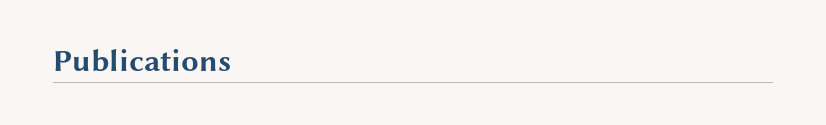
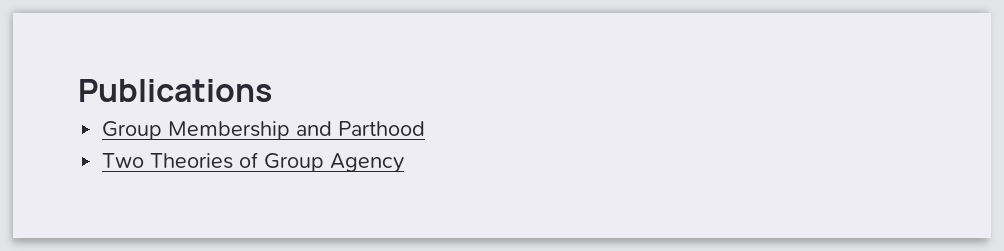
(231, 60) none -> [102,121,426,140] [102,152,405,173] // Group Membership and Parthood // Two Theories of Group Agency

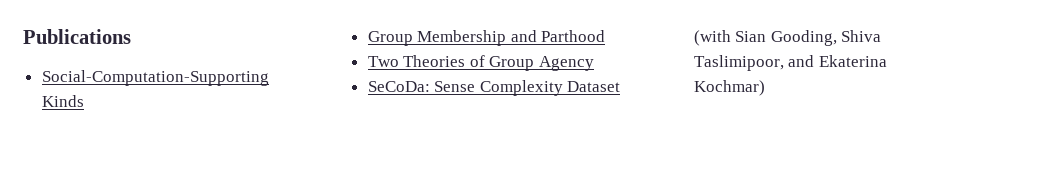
(272, 90) none -> [41,70,269,86] [41,95,84,107] // Social-Computation-Supporting Kinds
(405, 163) none -> [367,80,621,96] [693,30,882,46] [693,55,887,71] [693,80,765,96] // SeCoDa: Sense Complexity Dataset (with Sian Gooding, Shiva Taslimipoor, and Ekaterina Kochmar)

